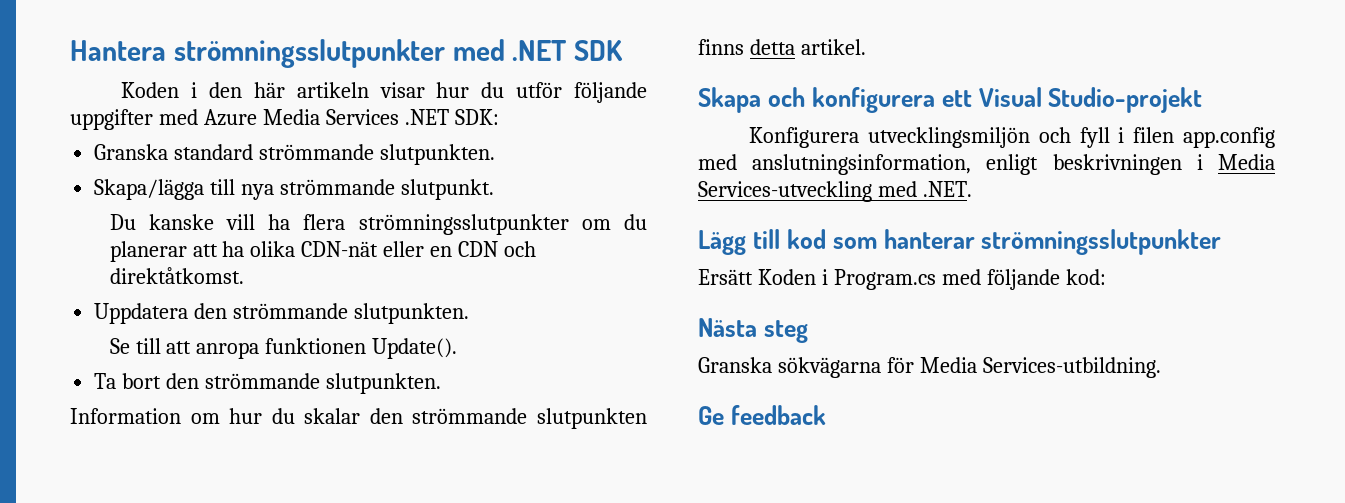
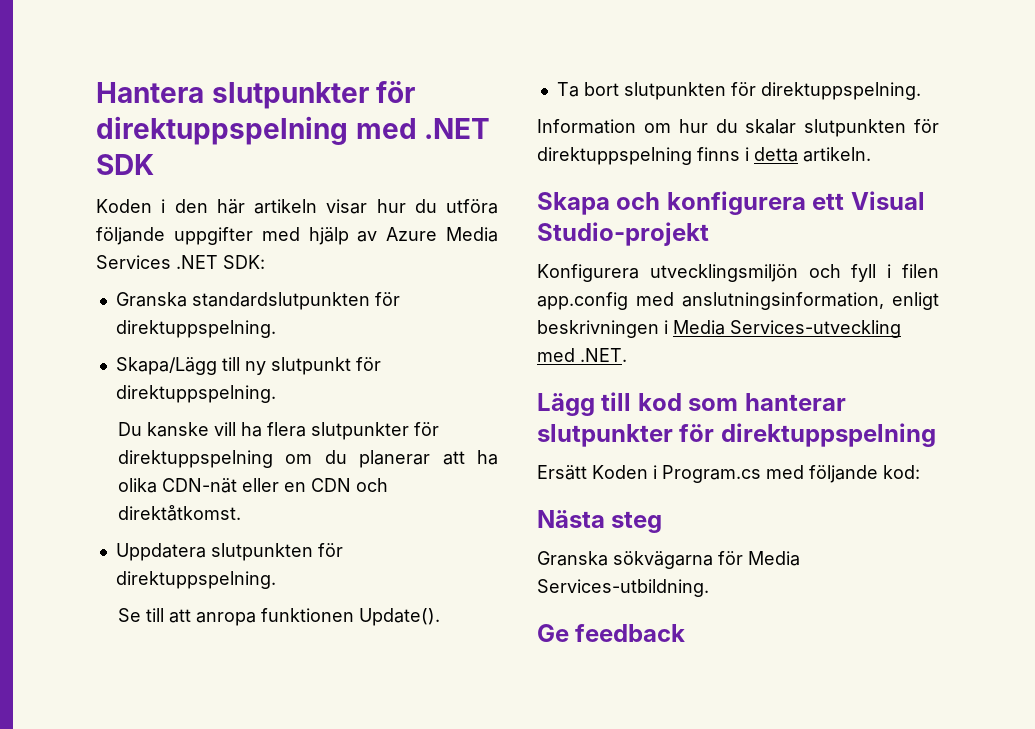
[173,39,445,68] strömningsslutpunkter -> [211,81,416,109] [96,116,348,145] slutpunkter för direktuppspelning
[516,82,563,98] utför -> [446,199,498,214] utföra
(198, 117) none -> [308,227,378,245] hjälp av
[174,144,496,165] [94,179,494,200] standard strömmande slutpunkten. // Skapa/lägga till nya strömmande slutpunkt. -> [191,292,400,310] [115,320,276,338] [115,357,381,375] [115,385,276,403] standardslutpunkten för direktuppspelning. // Skapa/Lägg till ny slutpunkt för direktuppspelning.
[358,214,569,235] strömningsslutpunkter -> [310,422,439,440] [117,450,273,468] slutpunkter för direktuppspelning
[194,303,470,324] den strömmande slutpunkten. -> [210,543,343,561] [115,571,276,589] slutpunkten för direktuppspelning.
[166,373,441,394] den strömmande slutpunkten. -> [623,82,921,100] slutpunkten för direktuppspelning.
[369,408,647,429] [698,39,866,55] den strömmande slutpunkten finns detta artikel. -> [804,119,939,137] [537,147,871,165] slutpunkten för direktuppspelning finns i detta artikeln.
[981,229,1222,255] strömningsslutpunkter -> [537,423,936,447] slutpunkter för direktuppspelning

